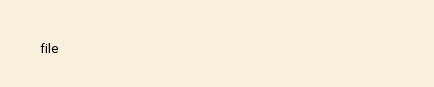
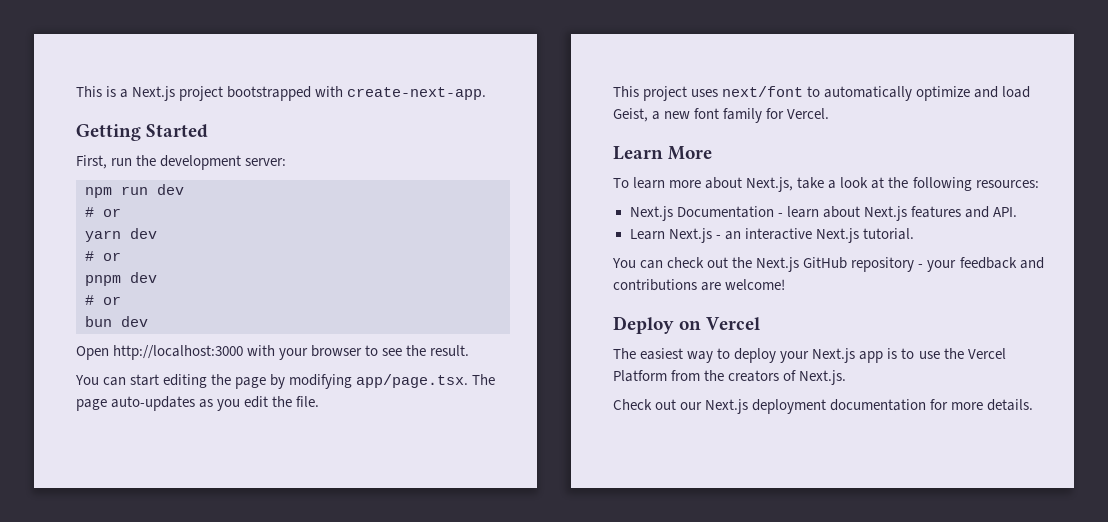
[40,43,59,53] file -> [76,86,487,101] [76,124,209,141] [76,155,287,170] [85,184,184,198] [85,207,121,217] [85,228,157,242] [85,251,121,261] [85,272,157,286] [85,295,121,305] [85,316,148,327] [76,345,470,360] [75,374,496,389] [76,396,320,411] [613,86,1031,101] [613,108,830,123] [613,146,713,160] [613,177,1039,192] [629,206,1017,221] [629,228,914,243] [612,257,1044,272] [613,279,786,291] [613,316,761,334] [613,348,1006,363] [613,370,847,385] [613,399,1034,414] This is a Next.js project bootstrapped with create-next-app. // Getting Started // First, run the development server: // npm run dev // # or // yarn dev // # or // pnpm dev // # or // bun dev // Open http://localhost:3000 with your browser to see the result. // You can start editing the page by modifying app/page.tsx. The page auto-updates as you edit the file. // This project uses next/font to automatically optimize and load Geist, a new font family for Vercel. // Learn More // To learn more about Next.js, take a look at the following resources: // Next.js Documentation - learn about Next.js features and API. // Learn Next.js - an interactive Next.js tutorial. // You can check out the Next.js GitHub repository - your feedback and contributions are welcome! // Deploy on Vercel // The easiest way to deploy your Next.js app is to use the Vercel Platform from the creators of Next.js. // Check out our Next.js deployment documentation for more details.

